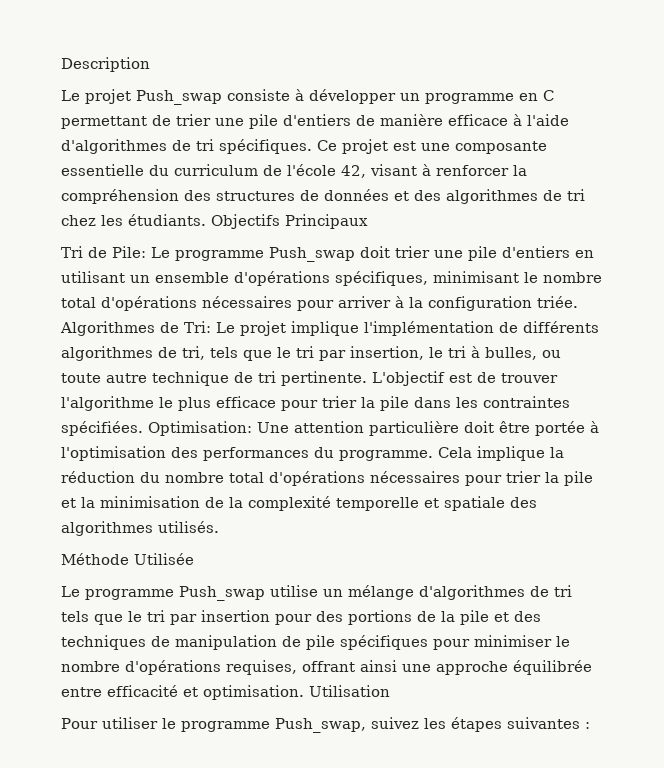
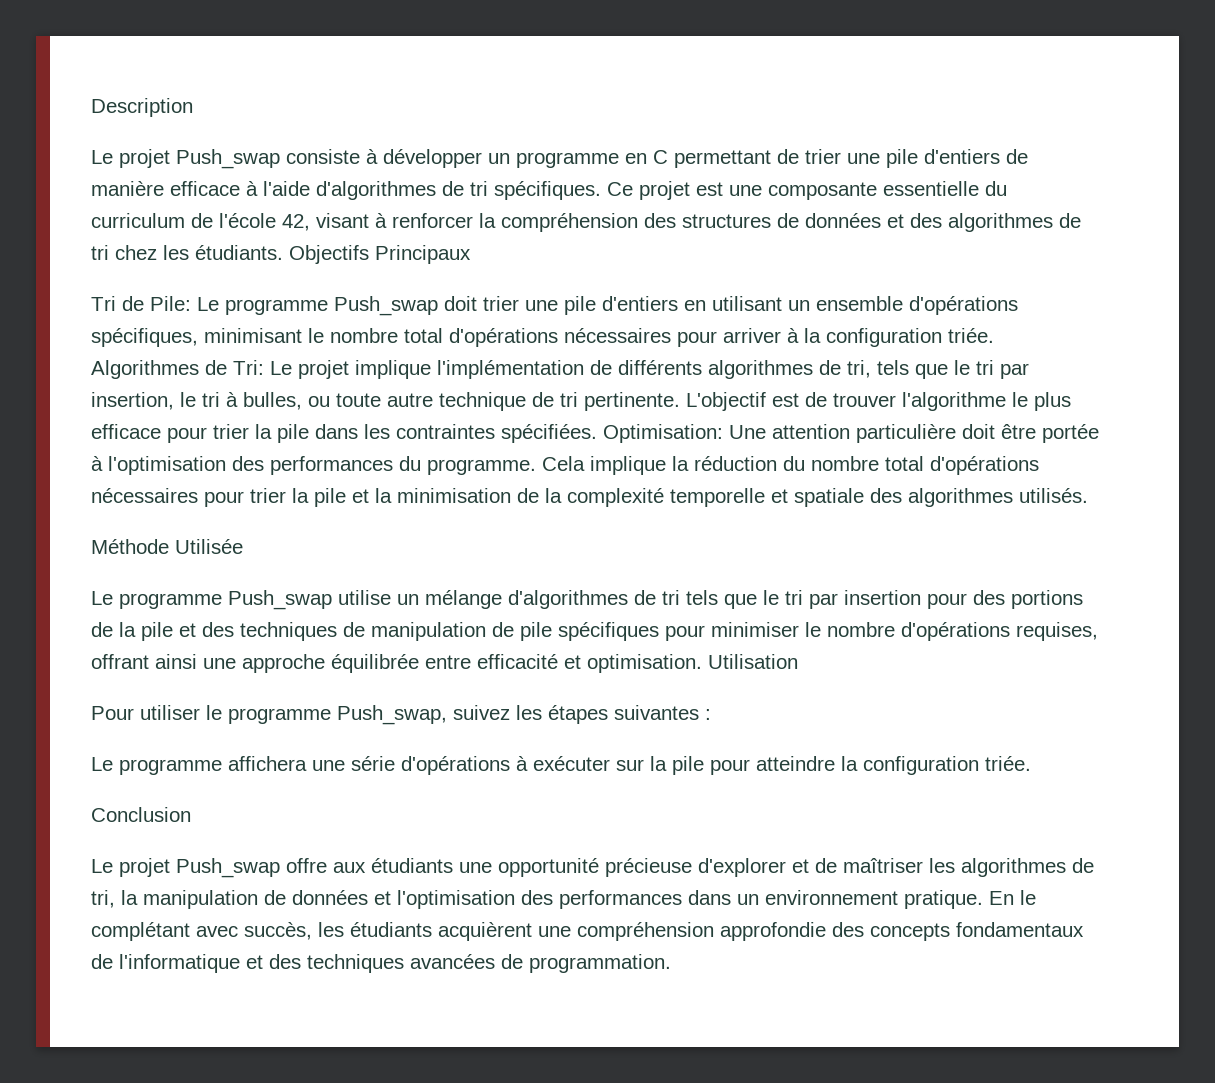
(590, 725) none -> [91,756,1031,775] [91,807,191,822] [91,858,1094,878] [91,890,1036,909] [91,922,1084,941] [91,954,671,973] // Le programme affichera une série d'opérations à exécuter sur la pile pour atteindre la configuration triée. // Conclusion // Le projet Push_swap offre aux étudiants une opportunité précieuse d'explorer et de maîtriser les algorithmes de tri, la manipulation de données et l'optimisation des performances dans un environnement pratique. En le complétant avec succès, les étudiants acquièrent une compréhension approfondie des concepts fondamentaux de l'informatique et des techniques avancées de programmation.

